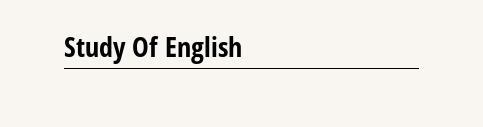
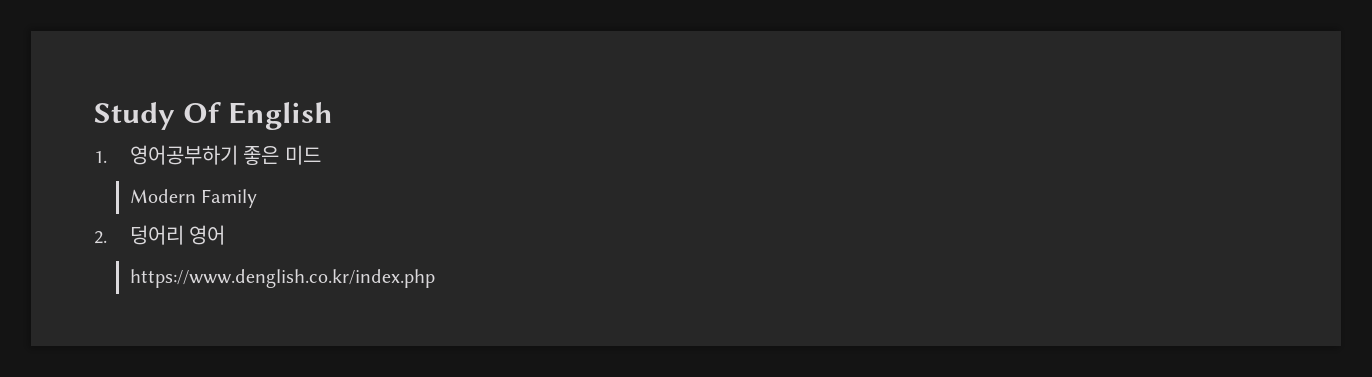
(242, 50) none -> [94,145,321,165] [129,189,258,208] [94,225,226,245] [129,269,435,288] // 1. 영어공부하기 좋은 미드 // Modern Family // 2. 덩어리 영어 // https://www.denglish.co.kr/index.php

